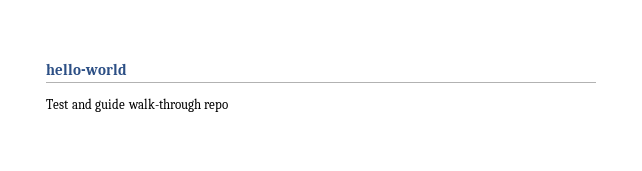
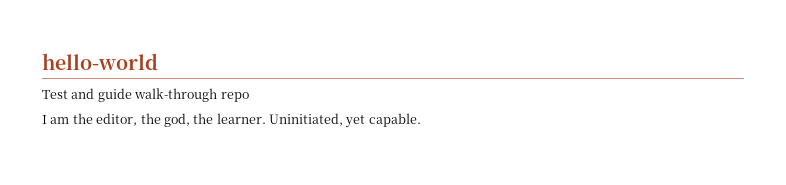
(229, 106) none -> [42,113,421,128] // I am the editor, the god, the learner. Uninitiated, yet capable.

